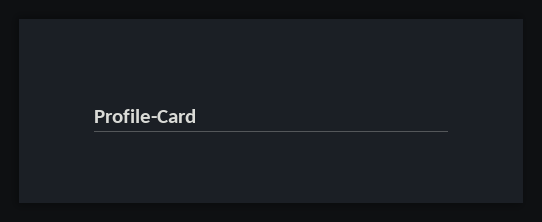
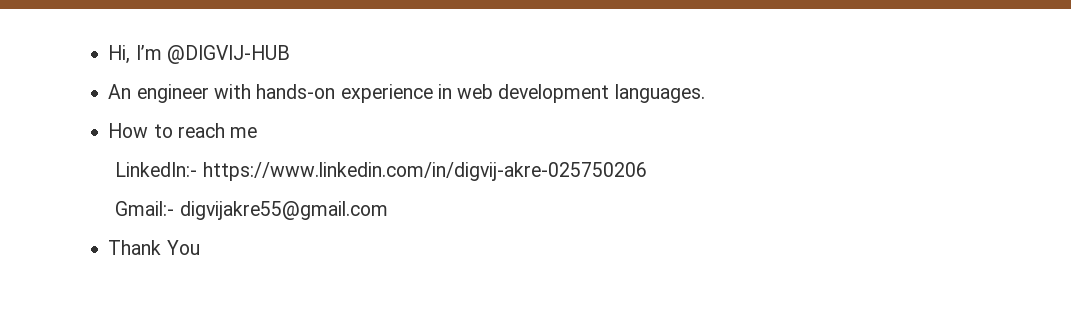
[94,109,196,123] Profile-Card -> [108,45,290,64] [108,84,705,103] [108,123,258,138] [115,162,647,181] [115,201,388,220] [108,240,200,255] Hi, I’m @DIGVIJ-HUB // An engineer with hands-on experience in web development languages. // How to reach me // LinkedIn:- https://www.linkedin.com/in/digvij-akre-025750206 // Gmail:- digvijakre55@gmail.com // Thank You

